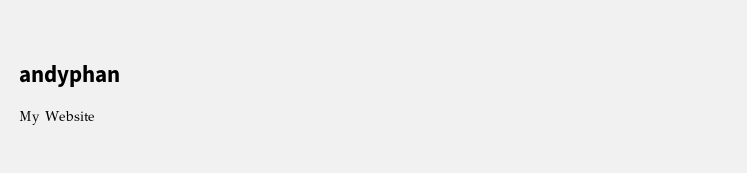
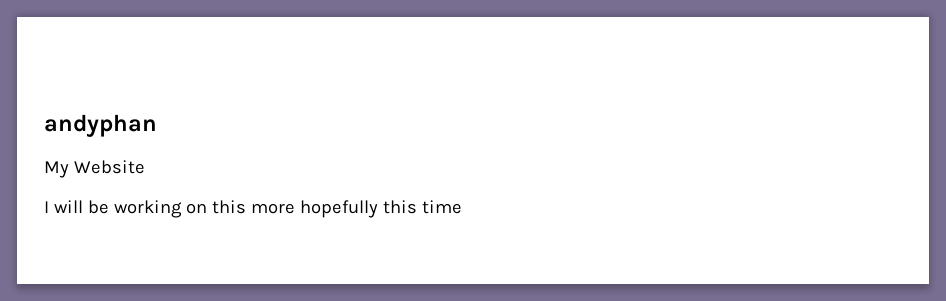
(95, 116) none -> [44,200,462,218] // I will be working on this more hopefully this time

